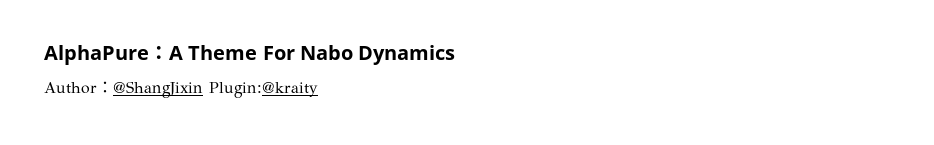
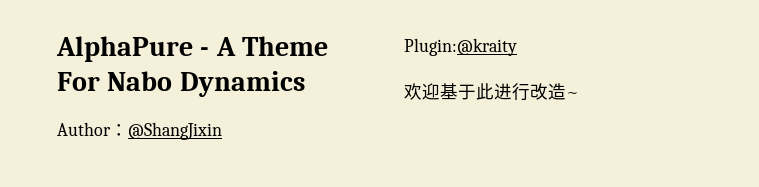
[149,46,169,60] ： -> [200,47,210,56] -
(203, 89) none -> (222, 131) //
(318, 90) none -> [404,83,579,101] // 欢迎基于此进行改造~

